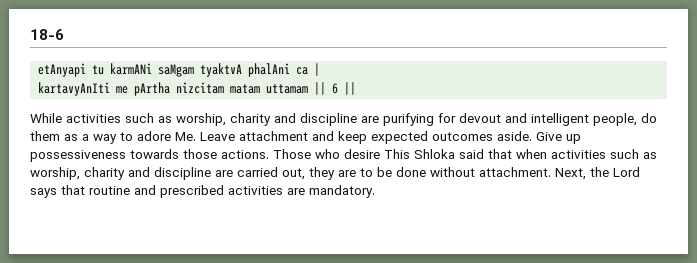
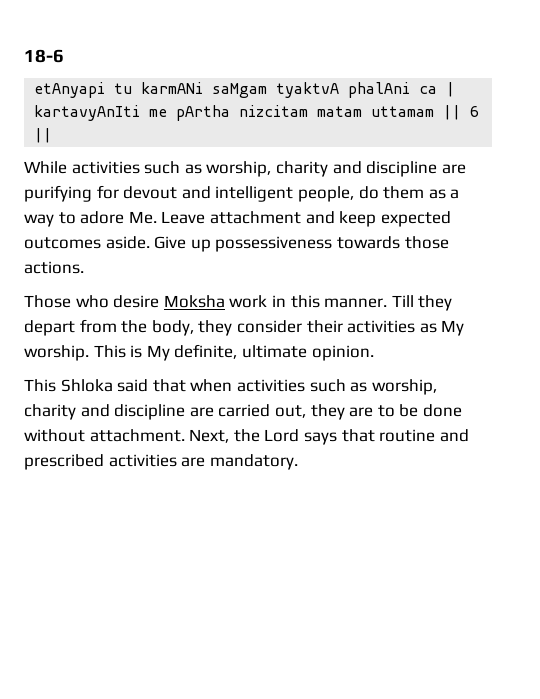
(269, 154) none -> (84, 267) //
(380, 154) none -> [163,295,453,311] [24,319,465,336] [24,344,374,361] Moksha work in this manner. Till they depart from the body, they consider their activities as My worship. This is My definite, ultimate opinion. //

